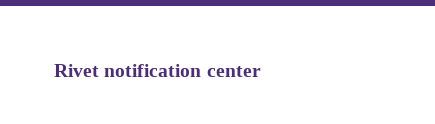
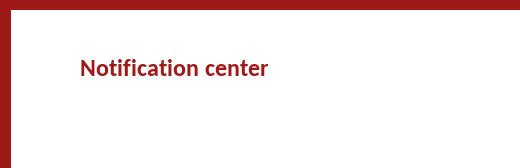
[54,64,202,77] Rivet notification -> [80,59,199,76] Notification

